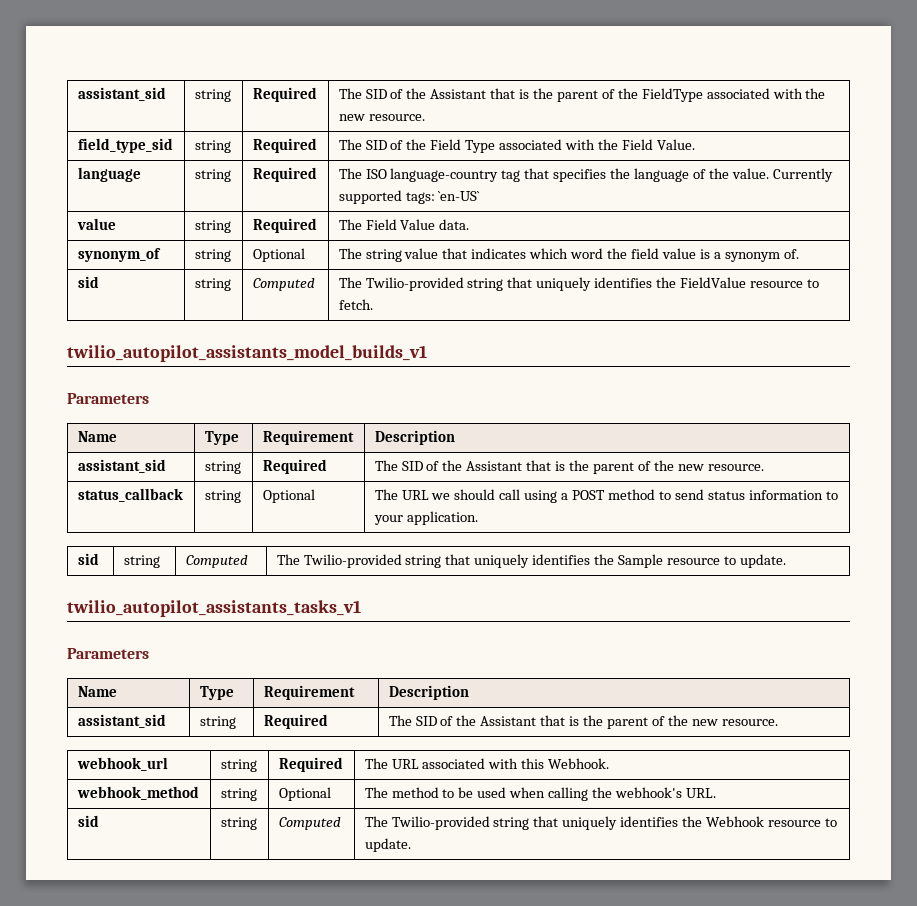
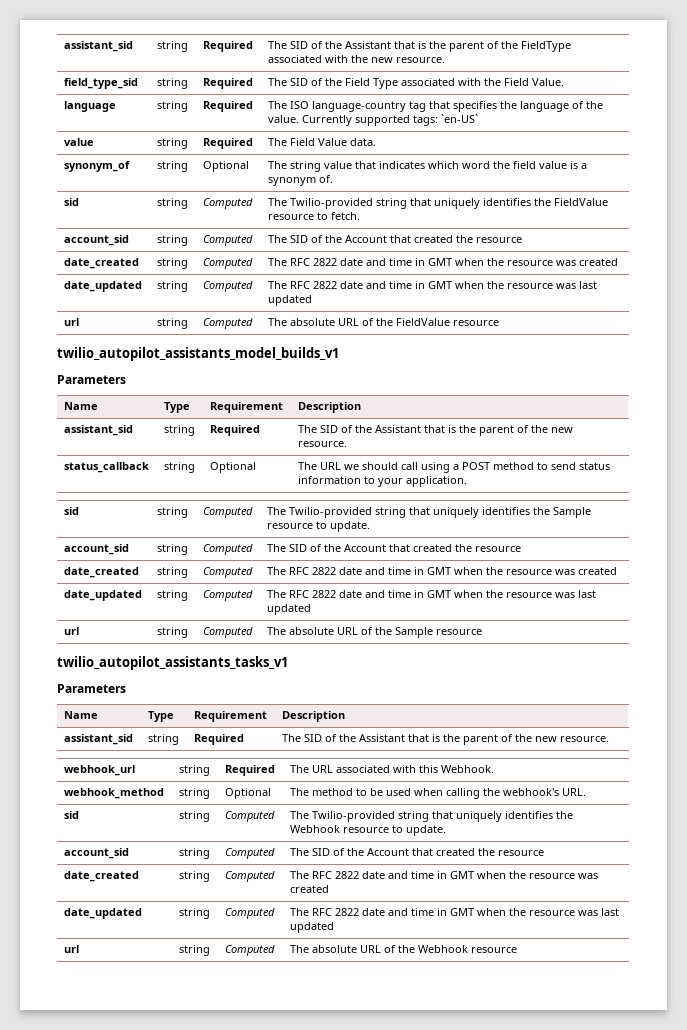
(373, 304) none -> [64,235,130,246] [157,235,189,246] [203,235,254,246] [268,235,523,243] [64,258,140,269] [157,258,189,269] [203,258,254,269] [268,258,619,266] [64,281,143,292] [157,281,189,292] [203,281,254,292] [268,281,598,289] [268,295,313,306] [64,318,80,326] [157,318,189,329] [203,318,254,329] [268,318,500,326] // account_sid | string | Computed | The SID of the Account that created the resource // date_created | string | Computed | The RFC 2822 date and time in GMT when the resource was created // date_updated | string | Computed | The RFC 2822 date and time in GMT when the resource was last updated // url | string | Computed | The absolute URL of the FieldValue resource
(786, 561) none -> [64,544,130,555] [157,544,189,555] [203,544,254,555] [267,544,522,552] [64,567,140,578] [157,567,189,578] [203,567,254,578] [267,567,618,575] [64,590,143,601] [157,590,189,601] [203,590,254,601] [267,590,597,598] [267,604,312,615] [64,627,80,635] [157,627,189,638] [203,627,254,638] [267,627,483,638] // account_sid | string | Computed | The SID of the Account that created the resource // date_created | string | Computed | The RFC 2822 date and time in GMT when the resource was created // date_updated | string | Computed | The RFC 2822 date and time in GMT when the resource was last updated // url | string | Computed | The absolute URL of the Sample resource
(411, 845) none -> [64,848,130,859] [179,848,211,859] [225,848,276,859] [290,848,545,856] [64,871,140,882] [179,871,211,882] [225,871,276,882] [290,871,599,879] [290,885,330,893] [64,908,143,919] [179,908,211,919] [225,908,276,919] [290,908,620,916] [290,922,335,933] [64,945,80,953] [179,945,211,956] [225,945,276,956] [290,945,518,953] // account_sid | string | Computed | The SID of the Account that created the resource // date_created | string | Computed | The RFC 2822 date and time in GMT when the resource was created // date_updated | string | Computed | The RFC 2822 date and time in GMT when the resource was last updated // url | string | Computed | The absolute URL of the Webhook resource

